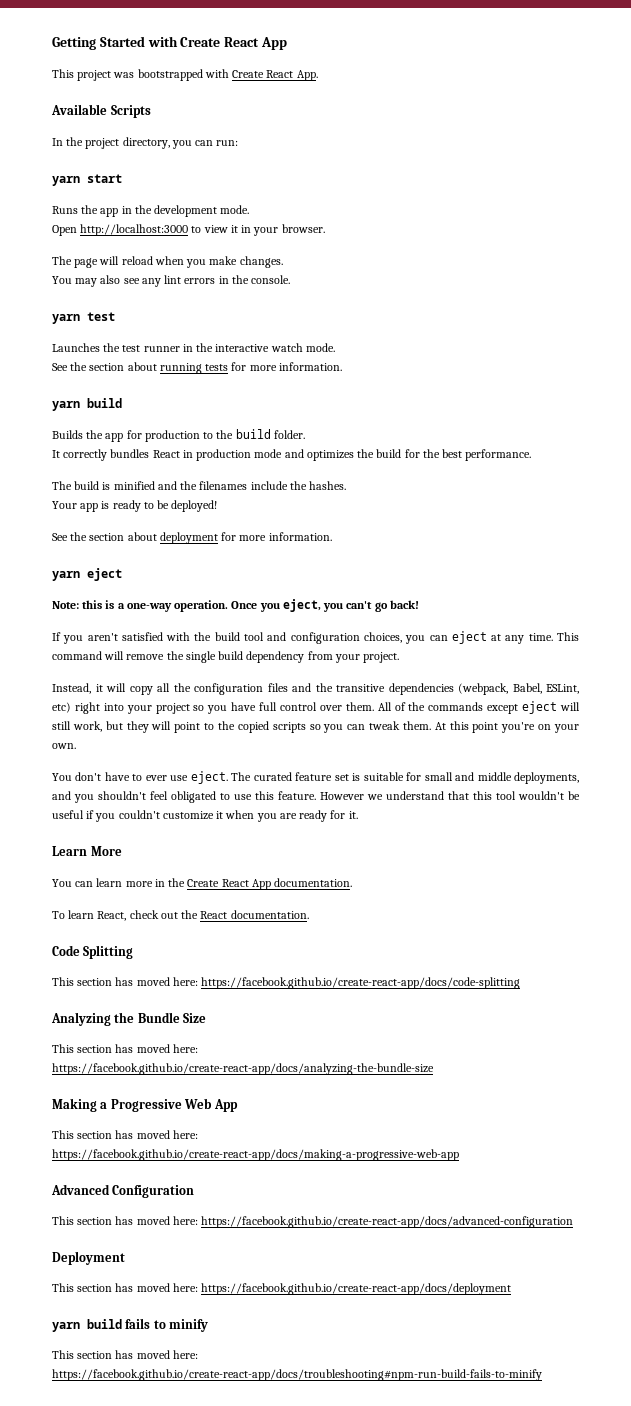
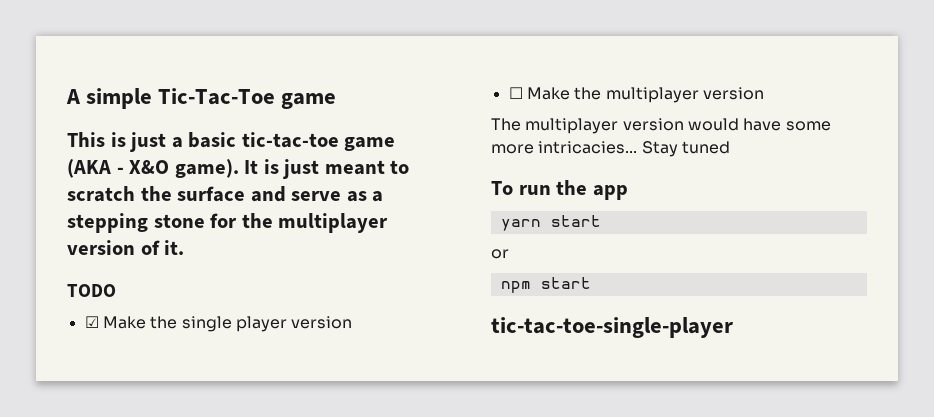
[52,36,287,50] [52,69,318,81] [51,104,151,118] [52,137,239,149] [52,174,122,186] [52,205,250,217] [52,224,325,236] [52,256,283,268] [52,275,291,287] [52,312,115,324] [52,343,335,352] [52,362,342,374] [52,398,122,411] [52,429,305,442] [52,449,532,461] [52,481,347,490] [52,500,218,512] [52,532,332,544] [52,568,122,581] [52,599,419,612] [52,631,580,644] [52,651,400,663] [52,683,579,695] [52,701,581,714] [52,721,580,733] [52,743,76,749] [52,771,579,784] [52,791,580,803] [52,810,358,822] [52,846,122,856] [52,878,353,890] [52,910,309,921] [52,945,134,959] [52,977,521,989] [51,1012,207,1026] [52,1044,198,1053] [52,1063,434,1075] [52,1098,238,1112] [52,1130,198,1139] [52,1149,459,1161] [51,1184,195,1198] [52,1216,574,1228] [52,1251,125,1265] [52,1283,512,1295] [52,1318,209,1332] [52,1350,198,1359] [52,1369,542,1381] Getting Started with Create React App // This project was bootstrapped with Create React App. // Available Scripts // In the project directory, you can run: // yarn start // Runs the app in the development mode. // Open http://localhost:3000 to view it in your browser. // The page will reload when you make changes. // You may also see any lint errors in the console. // yarn test // Launches the test runner in the interactive watch mode. // See the section about running tests for more information. // yarn build // Builds the app for production to the build folder. // It correctly bundles React in production mode and optimizes the build for the best performance. // The build is minified and the filenames include the hashes. // Your app is ready to be deployed! // See the section about deployment for more information. // yarn eject // Note: this is a one-way operation. Once you eject, you can't go back! // If you aren't satisfied with the build tool and configuration choices, you can eject at any time. This command will remove the single build dependency from your project. // Instead, it will copy all the configuration files and the transitive dependencies (webpack, Babel, ESLint, etc) right into your project so you have full control over them. All of the commands except eject will still work, but they will point to the copied scripts so you can tweak them. At this point you're on your own. // You don't have to ever use eject. The curated feature set is suitable for small and middle deployments, and you shouldn't feel obligated to use this feature. However we understand that this tool wouldn't be useful if you couldn't customize it when you are ready for it. // Learn More // You can learn more in the Create React App documentation. // To learn React, check out the React documentation. // Code Splitting // This section has moved here: https://facebook.github.io/create-react-app/docs/code-splitting // Analyzing the Bundle Size // This section has moved here: https://facebook.github.io/create-react-app/docs/analyzing-the-bundle-size // Making a Progressive Web App // This section has moved here: https://facebook.github.io/create-react-app/docs/making-a-progressive-web-app // Advanced Configuration // This section has moved here: https://facebook.github.io/create-react-app/docs/advanced-configuration // Deployment // This section has moved here: https://facebook.github.io/create-react-app/docs/deployment // yarn build fails to minify // This section has moved here: https://facebook.github.io/create-react-app/docs/troubleshooting#npm-run-build-fails-to-minify -> [66,88,337,109] [67,132,396,152] [67,159,410,179] [67,186,384,202] [67,213,389,233] [67,240,185,255] [67,284,116,297] [84,316,353,332] [508,87,764,103] [491,118,831,134] [491,141,730,157] [491,180,628,200] [500,215,601,231] [491,249,509,259] [500,277,591,293] [491,317,733,338] A simple Tic-Tac-Toe game // This is just a basic tic-tac-toe game (AKA - X&O game). It is just meant to scratch the surface and serve as a stepping stone for the multiplayer version of it. // TODO // ☑ Make the single player version // ☐ Make the multiplayer version // The multiplayer version would have some more intricacies... Stay tuned // To run the app // yarn start // or // npm start // tic-tac-toe-single-player

